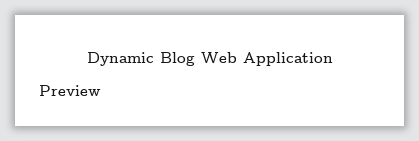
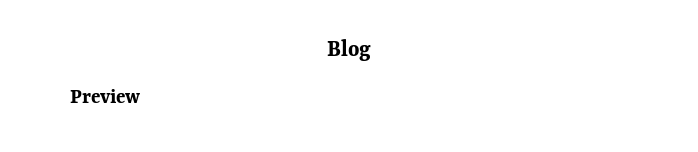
[86,52,154,66] Dynamic -> (327, 50) none
[200,52,333,66] Web Application -> (371, 50) none

